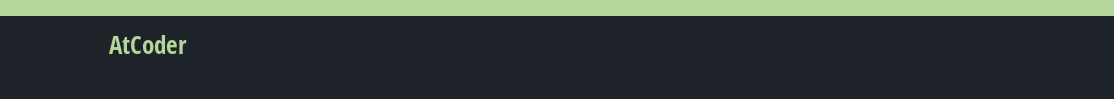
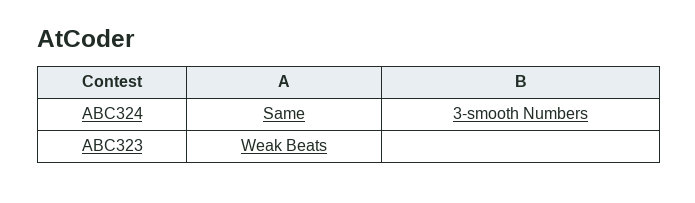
(187, 44) none -> [82,75,143,87] [278,75,290,87] [514,75,527,87] [81,107,143,119] [263,107,305,119] [452,107,589,119] [81,139,143,151] [240,139,328,151] // Contest | A | B // ABC324 | Same | 3-smooth Numbers // ABC323 | Weak Beats |

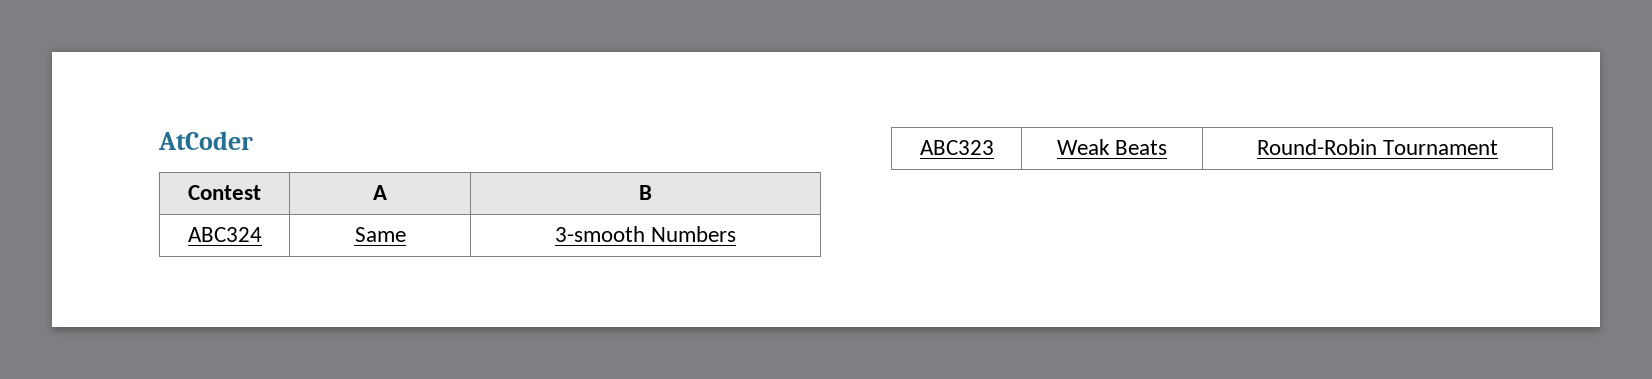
(328, 145) none -> [1256,139,1499,155] Round-Robin Tournament

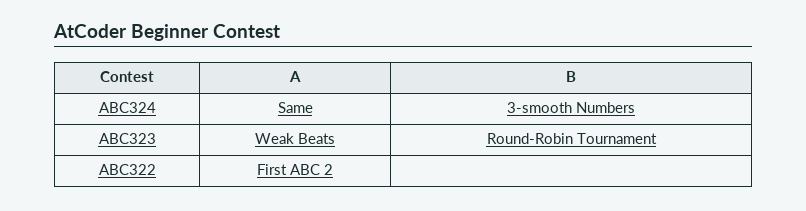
(253, 140) none -> [131,24,280,41] Beginner Contest
(1499, 147) none -> [98,164,156,175] [257,164,333,175] // ABC322 | First ABC 2 |

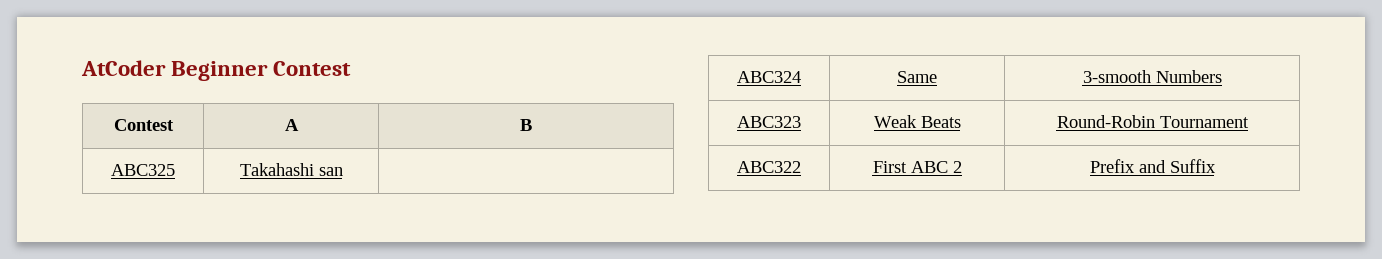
(576, 76) none -> [111,164,175,176] [239,163,343,176] // ABC325 | Takahashi san |
(333, 169) none -> [1089,159,1216,173] Prefix and Suffix

